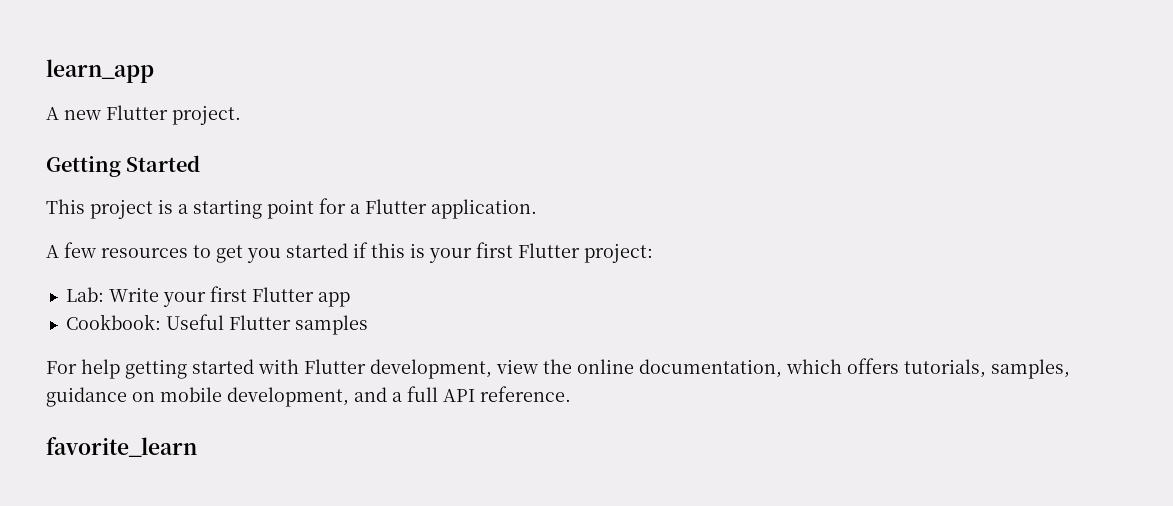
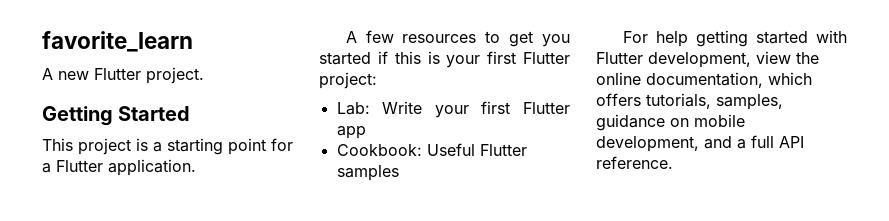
[46,59,154,83] learn_app -> [42,31,193,52] favorite_learn
[46,437,197,457] // favorite_learn -> (673, 162) none

